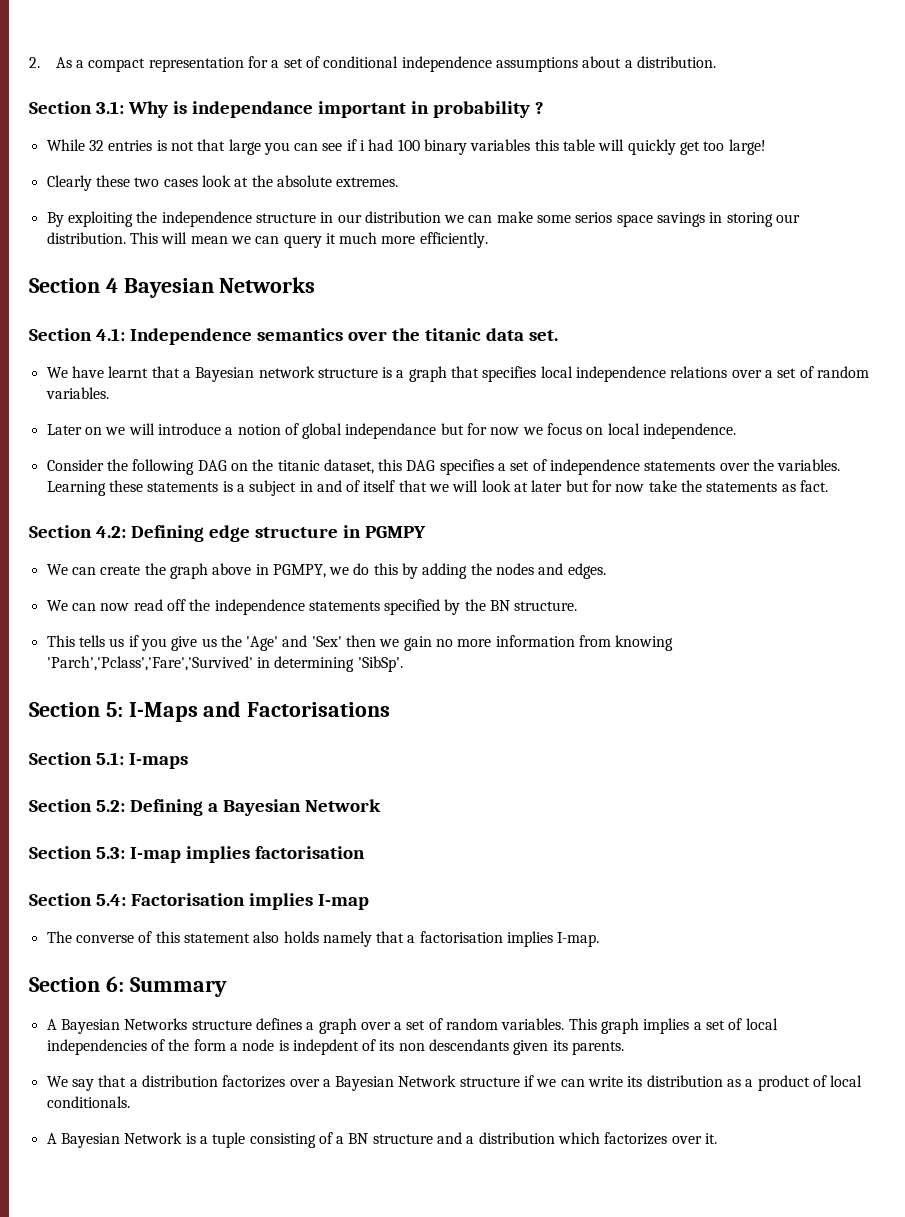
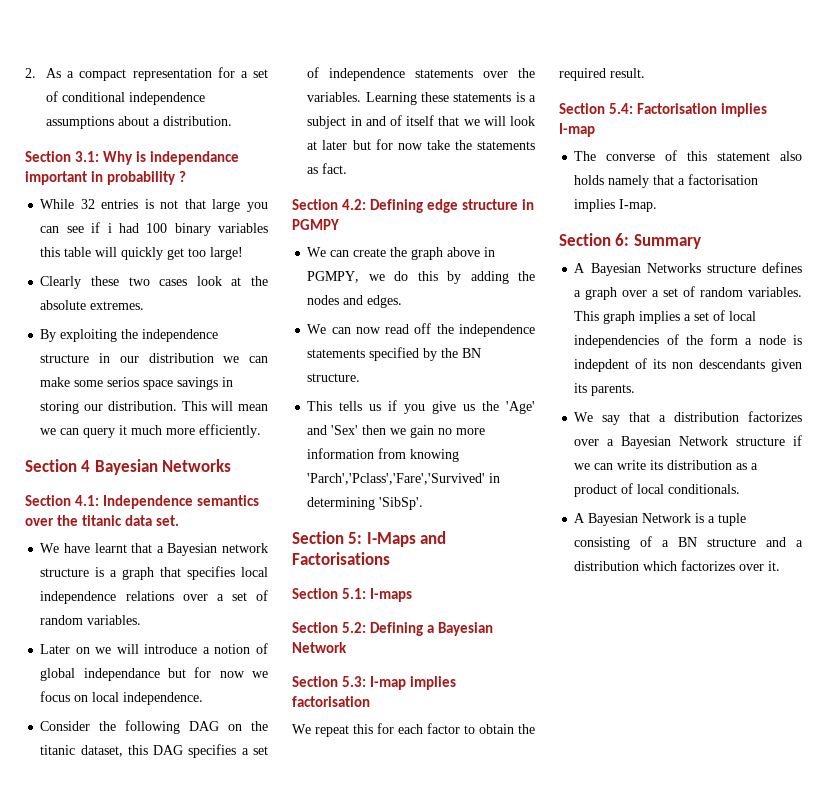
(365, 852) none -> [292,723,535,737] [559,68,645,81] // We repeat this for each factor to obtain the required result.

